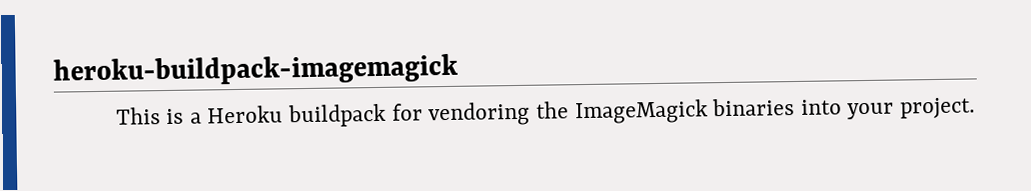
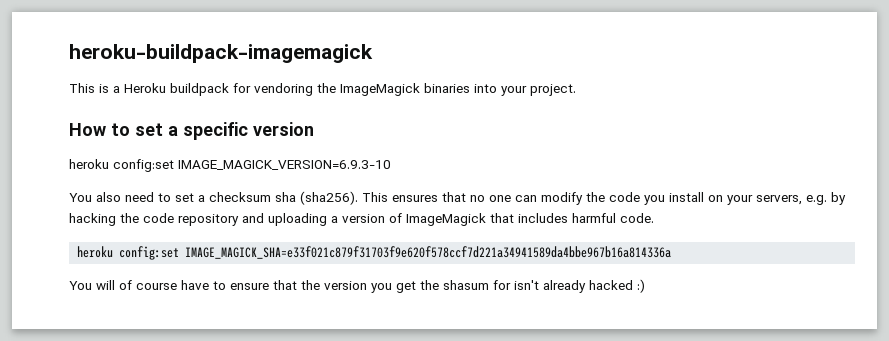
(976, 108) none -> [69,122,314,140] [69,159,391,172] [69,191,846,205] [69,213,654,226] [77,246,672,260] [69,279,645,293] // How to set a specific version // heroku config:set IMAGE_MAGICK_VERSION=6.9.3-10 // You also need to set a checksum sha (sha256). This ensures that no one can modify the code you install on your servers, e.g. by hacking the code repository and uploading a version of ImageMagick that includes harmful code. // heroku config:set IMAGE_MAGICK_SHA=e33f021c879f31703f9e620f578ccf7d221a34941589da4bbe967b16a814336a // You will of course have to ensure that the version you get the shasum for isn't already hacked :)

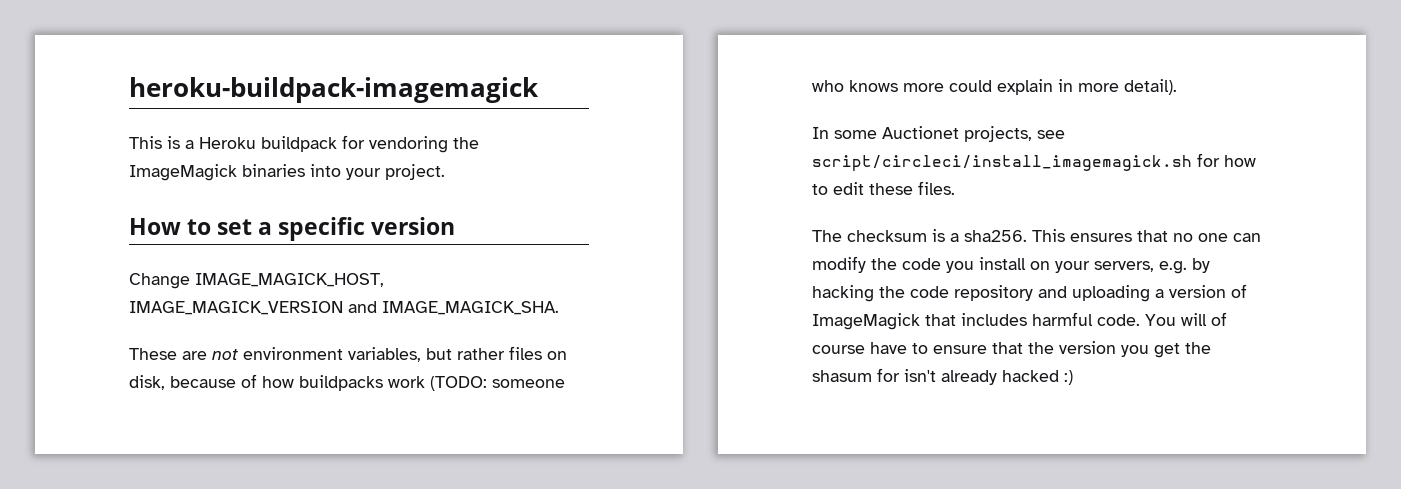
[69,159,391,172] [69,191,358,205] heroku config:set IMAGE_MAGICK_VERSION=6.9.3-10 // You also need to set a checksum sha (sha256). -> [129,273,384,289] [129,301,559,315] [129,346,567,362] [129,374,565,391] [812,79,1177,95] [812,126,1065,142] [812,153,1256,171] [812,181,955,195] [812,229,1027,242] Change IMAGE_MAGICK_HOST, IMAGE_MAGICK_VERSION and IMAGE_MAGICK_SHA. // These are not environment variables, but rather files on disk, because of how buildpacks work (TODO: someone who knows more could explain in more detail). // In some Auctionet projects, see script/circleci/install_imagemagick.sh for how to edit these files. // The checksum is a sha256.
[77,246,672,260] // heroku config:set IMAGE_MAGICK_SHA=e33f021c879f31703f9e620f578ccf7d221a34941589da4bbe967b16a814336a // -> (1140, 320) none

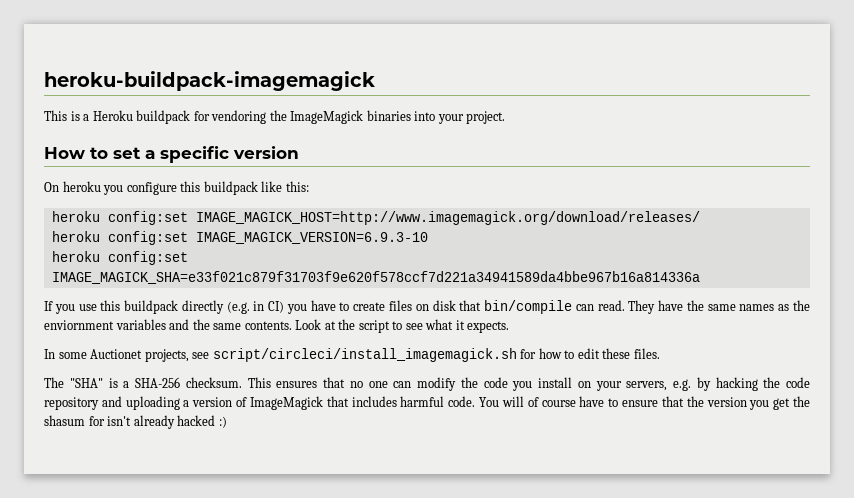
[129,273,384,289] [129,301,559,315] [129,346,567,362] [129,374,565,391] [812,79,1177,95] Change IMAGE_MAGICK_HOST, IMAGE_MAGICK_VERSION and IMAGE_MAGICK_SHA. // These are not environment variables, but rather files on disk, because of how buildpacks work (TODO: someone who knows more could explain in more detail). -> [44,181,309,195] [51,211,700,225] [51,231,428,245] [51,251,188,265] [51,271,700,284] [44,300,810,314] [44,319,510,333] On heroku you configure this buildpack like this: // heroku config:set IMAGE_MAGICK_HOST=http://www.imagemagick.org/download/releases/ // heroku config:set IMAGE_MAGICK_VERSION=6.9.3-10 // heroku config:set IMAGE_MAGICK_SHA=e33f021c879f31703f9e620f578ccf7d221a34941589da4bbe967b16a814336a // If you use this buildpack directly (e.g. in CI) you have to create files on disk that bin/compile can read. They have the same names as the enviornment variables and the same contents. Look at the script to see what it expects.
[847,229,1027,242] checksum is a sha256. -> [69,377,242,388] "SHA" is a SHA-256 checksum.

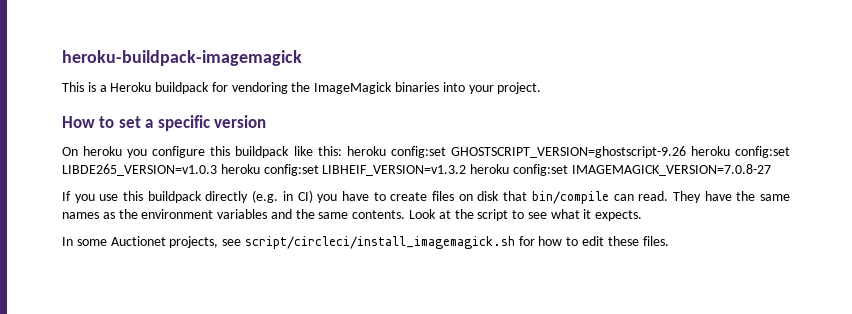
[51,211,700,225] [51,231,428,245] [51,251,188,265] [51,271,700,284] // heroku config:set IMAGE_MAGICK_HOST=http://www.imagemagick.org/download/releases/ // heroku config:set IMAGE_MAGICK_VERSION=6.9.3-10 // heroku config:set IMAGE_MAGICK_SHA=e33f021c879f31703f9e620f578ccf7d221a34941589da4bbe967b16a814336a -> [346,146,790,158] [62,164,771,176] heroku config:set GHOSTSCRIPT_VERSION=ghostscript-9.26 heroku config:set LIBDE265_VERSION=v1.0.3 heroku config:set LIBHEIF_VERSION=v1.3.2 heroku config:set IMAGEMAGICK_VERSION=7.0.8-27
[44,320,114,330] enviornment -> [141,209,214,219] environment
[44,377,810,391] [44,396,811,410] [44,415,227,429] // The "SHA" is a SHA-256 checksum. This ensures that no one can modify the code you install on your servers, e.g. by hacking the code repository and uploading a version of ImageMagick that includes harmful code. You will of course have to ensure that the version you get the shasum for isn't already hacked :) -> (669, 241) none

